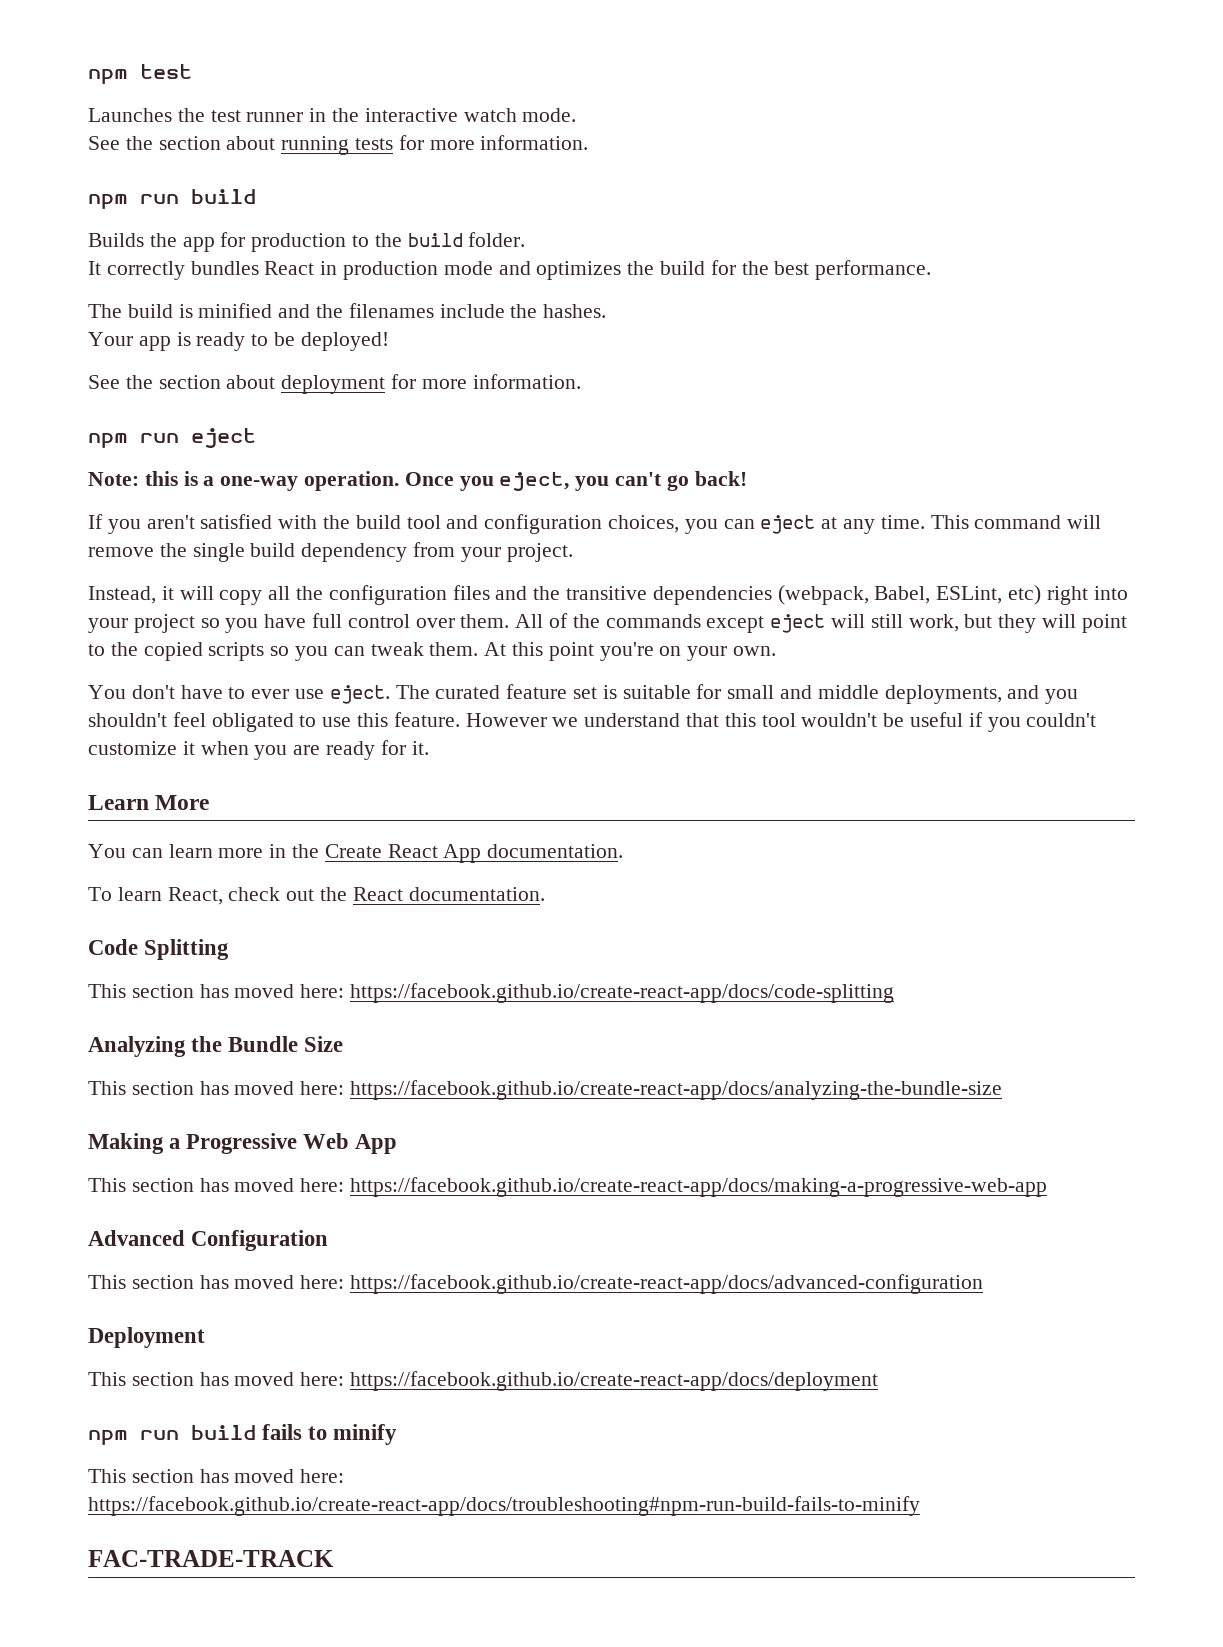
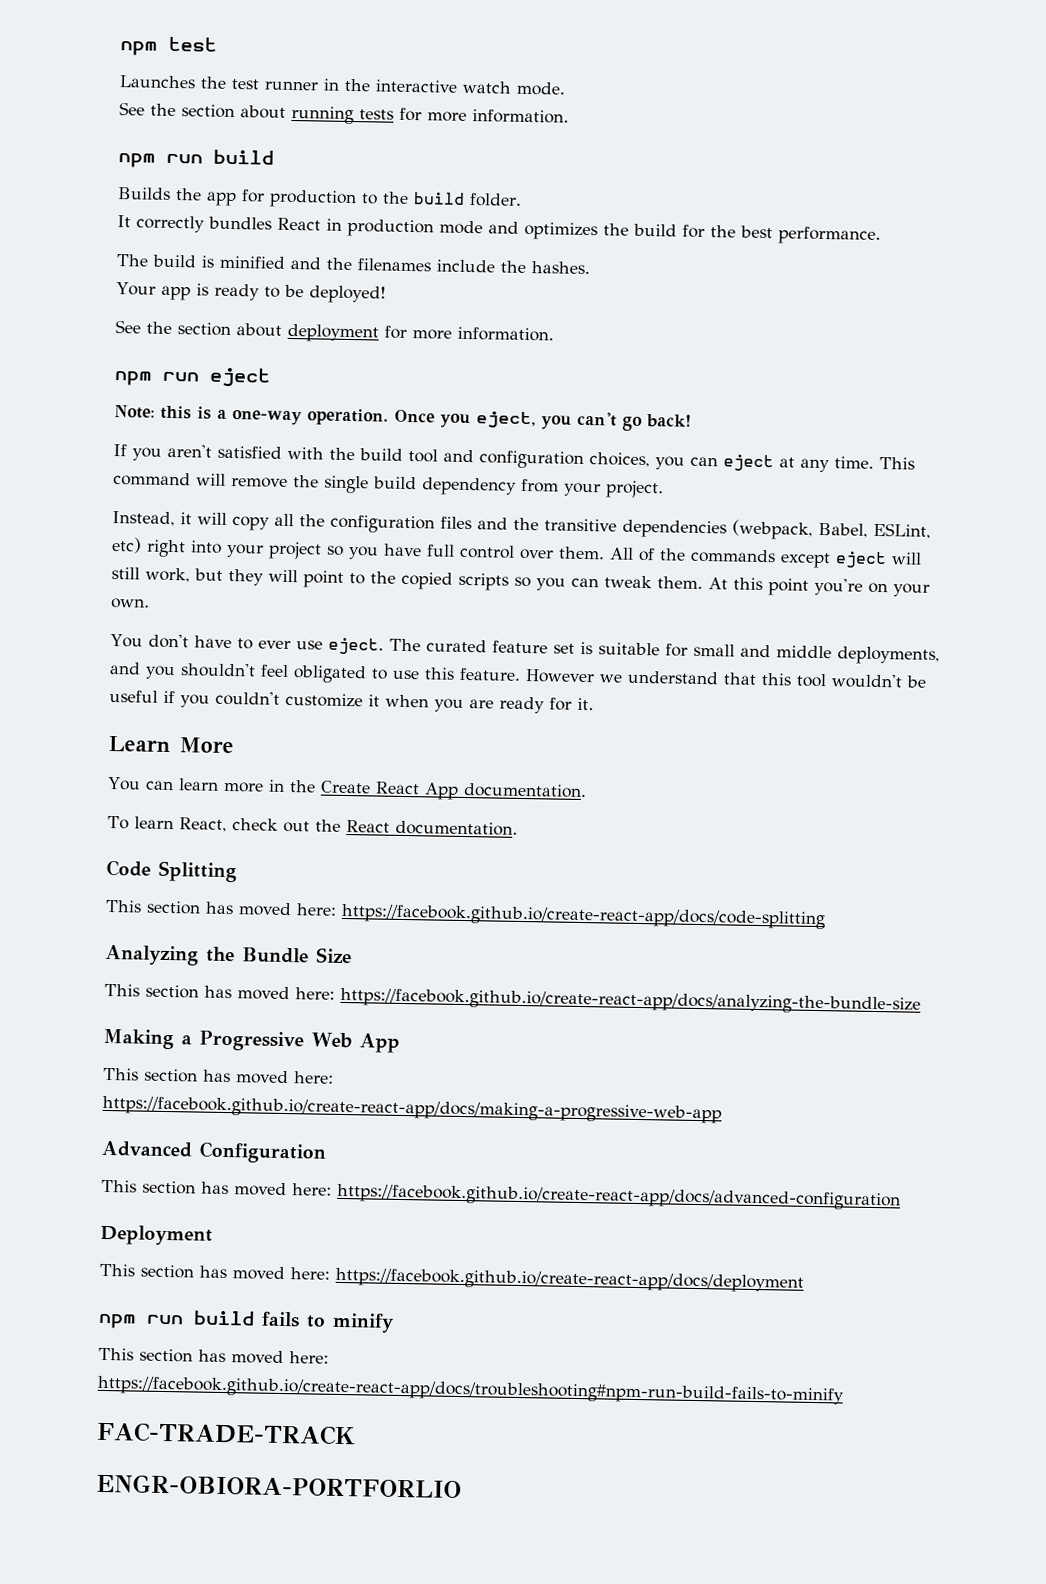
(334, 1558) none -> [96,1473,462,1499] // ENGR-OBIORA-PORTFORLIO

